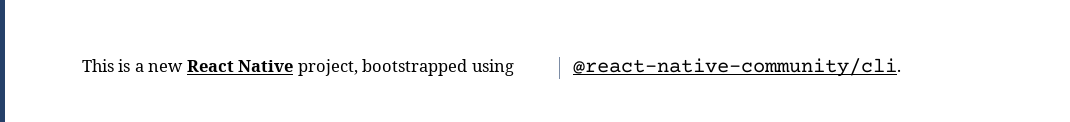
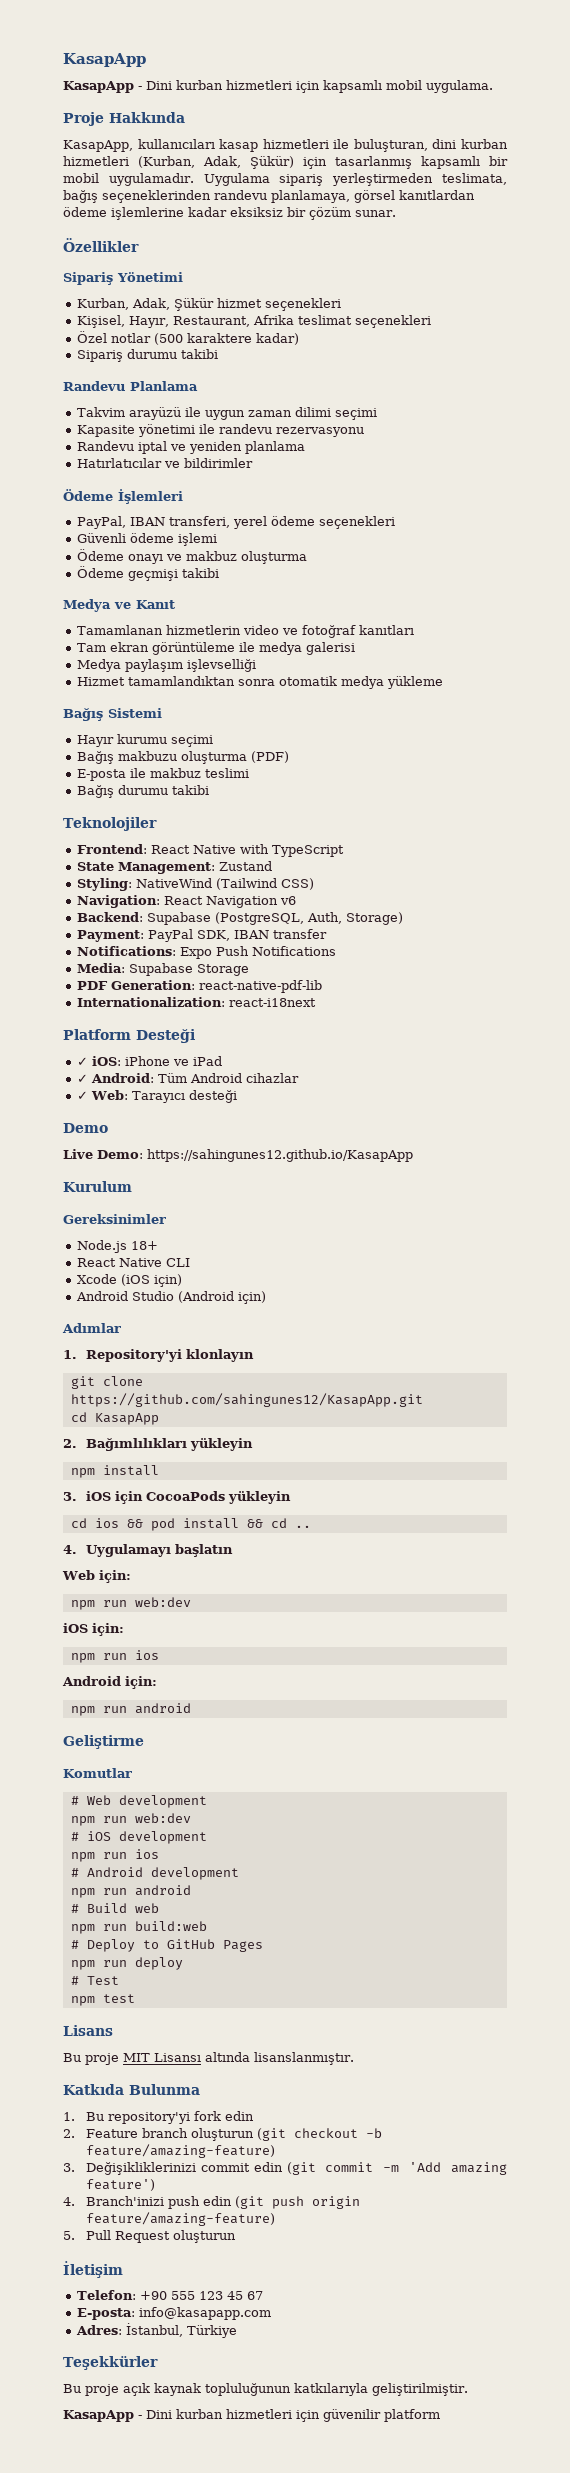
[82,58,901,77] This is a new React Native project, bootstrapped using @react-native-community/cli. -> [63,53,146,67] [63,80,493,93] [63,112,185,126] [63,139,508,152] [63,156,508,169] [63,173,507,186] [63,190,475,203] [63,207,396,220] [63,238,139,252] [63,272,183,285] [76,298,341,311] [76,315,431,328] [76,331,299,345] [76,349,218,362] [63,381,198,391] [76,407,377,420] [76,424,364,437] [76,441,305,454] [76,458,253,468] [63,489,183,504] [76,516,395,529] [76,533,217,546] [76,549,307,564] [76,566,219,581] [63,599,175,612] [76,625,414,638] [76,642,355,655] [76,659,256,672] [76,676,443,689] [63,708,162,721] [76,734,213,747] [76,751,289,764] [76,768,249,781] [76,785,209,798] [63,817,157,831] [76,844,344,857] [76,861,272,874] [76,878,314,891] [76,895,296,908] [76,912,403,925] [76,929,327,942] [76,946,336,959] [76,963,249,976] [76,980,322,993] [76,997,316,1007] [63,1029,195,1043] [76,1056,222,1066] [76,1073,299,1083] [76,1090,237,1103] [63,1123,108,1133] [63,1149,413,1162] [63,1181,132,1192] [63,1214,166,1224] [76,1240,158,1253] [76,1258,190,1267] [76,1274,182,1287] [75,1291,266,1304] [62,1323,121,1333] [63,1349,254,1362] [70,1376,143,1389] [70,1393,423,1407] [70,1412,159,1425] [63,1438,253,1451] [70,1465,159,1478] [63,1491,291,1504] [70,1518,311,1531] [63,1544,233,1557] [62,1570,131,1583] [70,1597,191,1610] [63,1623,124,1636] [70,1650,159,1663] [62,1676,157,1689] [70,1703,191,1716] [63,1735,144,1749] [63,1768,132,1778] [70,1795,207,1808] [70,1813,191,1826] [70,1831,207,1844] [70,1849,159,1862] [70,1867,239,1880] [70,1885,191,1898] [70,1903,159,1913] [70,1921,207,1934] [70,1939,263,1952] [70,1957,183,1970] [70,1976,119,1985] [70,1994,135,2006] [63,2025,113,2036] [63,2052,354,2065] [63,2084,200,2095] [63,2111,254,2124] [63,2128,382,2141] [85,2144,275,2158] [63,2162,508,2175] [85,2179,155,2191] [63,2196,360,2209] [85,2212,275,2226] [63,2230,236,2243] [63,2261,123,2278] [76,2290,263,2300] [76,2307,271,2320] [75,2323,237,2338] [63,2356,158,2370] [63,2383,468,2396] [63,2409,440,2422] KasapApp // KasapApp - Dini kurban hizmetleri için kapsamlı mobil uygulama. // Proje Hakkında // KasapApp, kullanıcıları kasap hizmetleri ile buluşturan, dini kurban hizmetleri (Kurban, Adak, Şükür) için tasarlanmış kapsamlı bir mobil uygulamadır. Uygulama sipariş yerleştirmeden teslimata, bağış seçeneklerinden randevu planlamaya, görsel kanıtlardan ödeme işlemlerine kadar eksiksiz bir çözüm sunar. // Özellikler // Sipariş Yönetimi // Kurban, Adak, Şükür hizmet seçenekleri // Kişisel, Hayır, Restaurant, Afrika teslimat seçenekleri // Özel notlar (500 karaktere kadar) // Sipariş durumu takibi // Randevu Planlama // Takvim arayüzü ile uygun zaman dilimi seçimi // Kapasite yönetimi ile randevu rezervasyonu // Randevu iptal ve yeniden planlama // Hatırlatıcılar ve bildirimler // Ödeme İşlemleri // PayPal, IBAN transferi, yerel ödeme seçenekleri // Güvenli ödeme işlemi // Ödeme onayı ve makbuz oluşturma // Ödeme geçmişi takibi // Medya ve Kanıt // Tamamlanan hizmetlerin video ve fotoğraf kanıtları // Tam ekran görüntüleme ile medya galerisi // Medya paylaşım işlevselliği // Hizmet tamamlandıktan sonra otomatik medya yükleme // Bağış Sistemi // Hayır kurumu seçimi // Bağış makbuzu oluşturma (PDF) // E-posta ile makbuz teslimi // Bağış durumu takibi // Teknolojiler // Frontend: React Native with TypeScript // State Management: Zustand // Styling: NativeWind (Tailwind CSS) // Navigation: React Navigation v6 // Backend: Supabase (PostgreSQL, Auth, Storage) // Payment: PayPal SDK, IBAN transfer // Notifications: Expo Push Notifications // Media: Supabase Storage // PDF Generation: react-native-pdf-lib // Internationalization: react-i18next // Platform Desteği // ✓ iOS: iPhone ve iPad // ✓ Android: Tüm Android cihazlar // ✓ Web: Tarayıcı desteği // Demo // Live Demo: https://sahingunes12.github.io/KasapApp // Kurulum // Gereksinimler // Node.js 18+ // React Native CLI // Xcode (iOS için) // Android Studio (Android için) // Adımlar // 1. Repository'yi klonlayın // git clone https://github.com/sahingunes12/KasapApp.git // cd KasapApp // 2. Bağımlılıkları yükleyin // npm install // 3. iOS için CocoaPods yükleyin // cd ios && pod install && cd .. // 4. Uygulamayı başlatın // Web için: // npm run web:dev // iOS için: // npm run ios // Android için: // npm run android // Geliştirme // Komutlar // # Web development // npm run web:dev // # iOS development // npm run ios // # Android development // npm run android // # Build web // npm run build:web // # Deploy to GitHub Pages // npm run deploy // # Test // npm test // Lisans // Bu proje MIT Lisansı altında lisanslanmıştır. // Katkıda Bulunma // 1. Bu repository'yi fork edin // 2. Feature branch oluşturun (git checkout -b feature/amazing-feature) // 3. Değişikliklerinizi commit edin (git commit -m 'Add amazing feature') // 4. Branch'inizi push edin (git push origin feature/amazing-feature) // 5. Pull Request oluşturun // İletişim // Telefon: +90 555 123 45 67 // E-posta: info@kasapapp.com // Adres: İstanbul, Türkiye // Teşekkürler // Bu proje açık kaynak topluluğunun katkılarıyla geliştirilmiştir. // KasapApp - Dini kurban hizmetleri için güvenilir platform

